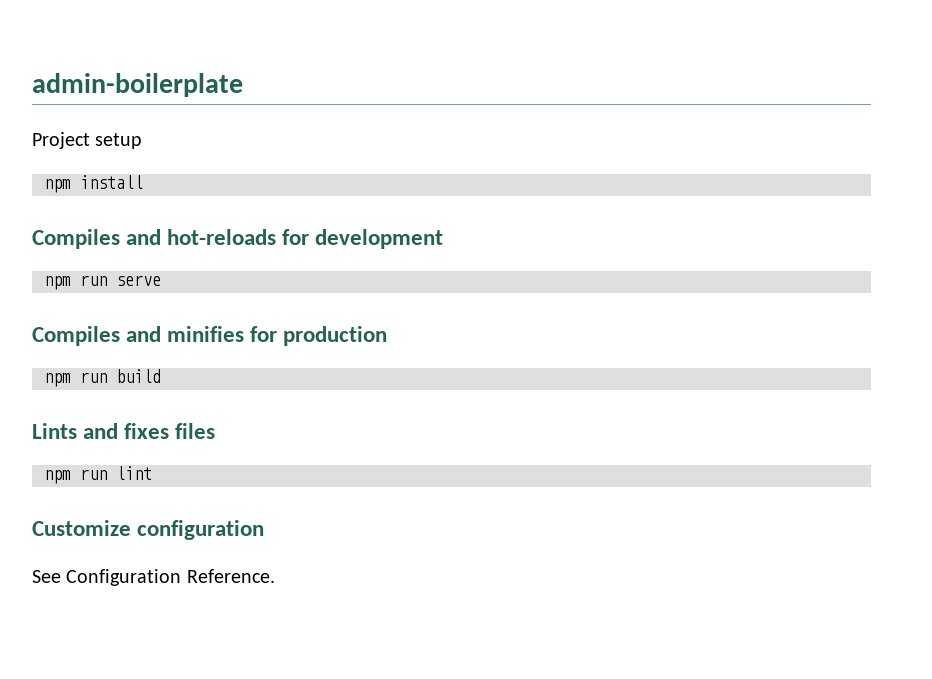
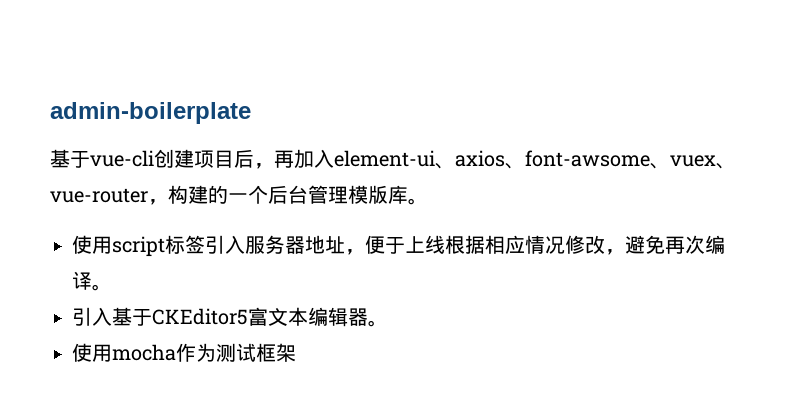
[32,132,143,149] [44,175,143,193] [32,229,444,249] [44,275,161,290] [32,326,388,346] [44,369,161,387] [32,423,216,439] [44,466,152,484] [32,520,265,540] [32,569,275,586] Project setup // npm install // Compiles and hot-reloads for development // npm run serve // Compiles and minifies for production // npm run build // Lints and fixes files // npm run lint // Customize configuration // See Configuration Reference. -> [50,149,736,169] [50,185,428,205] [72,235,725,257] [72,271,112,291] [72,307,388,327] [72,343,296,362] 基于vue-cli创建项目后，再加入element-ui、axios、font-awsome、vuex、vue-router，构建的一个后台管理模版库。 // 使用script标签引入服务器地址，便于上线根据相应情况修改，避免再次编译。 // 引入基于CKEditor5富文本编辑器。 // 使用mocha作为测试框架

